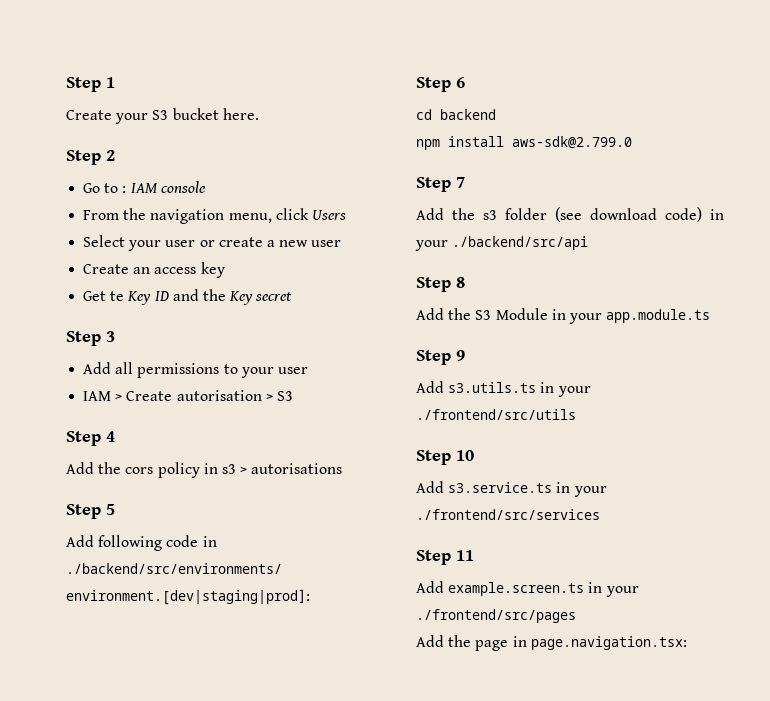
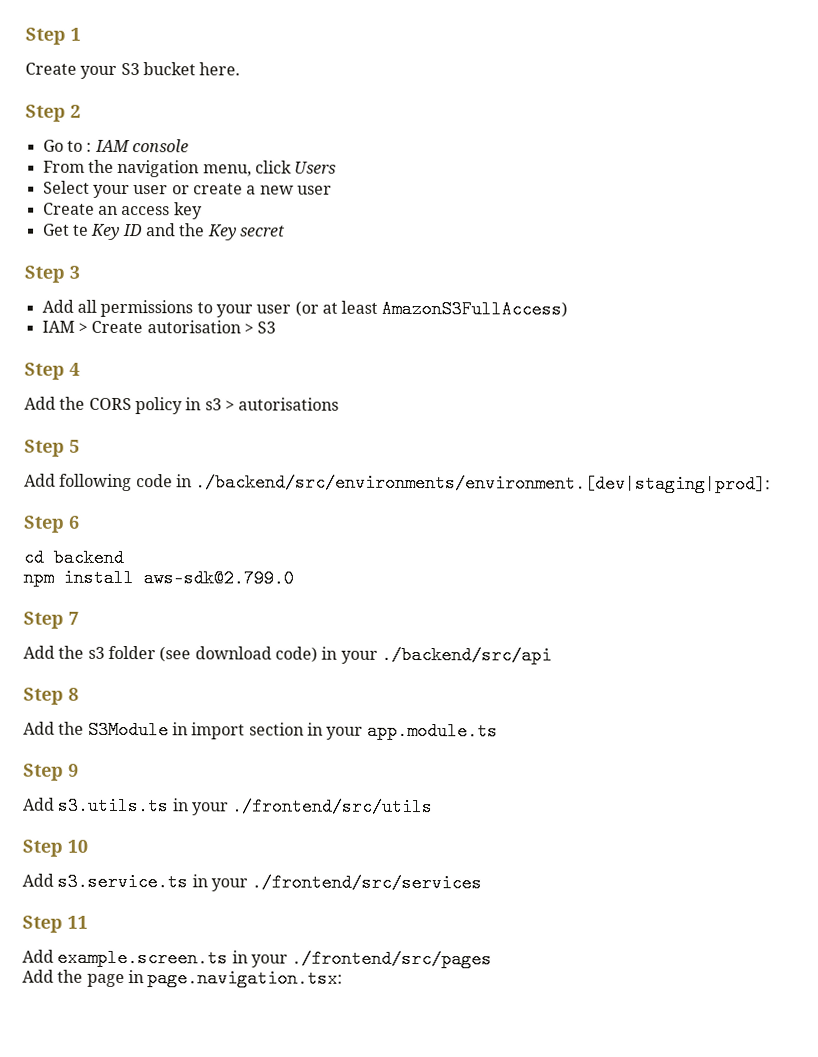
(308, 370) none -> [294,299,569,319] (or at least AmazonS3FullAccess)
[125,467,154,474] cors -> [88,397,132,411] CORS
[475,308,548,320] S3 Module -> [87,720,304,740] S3Module in import section

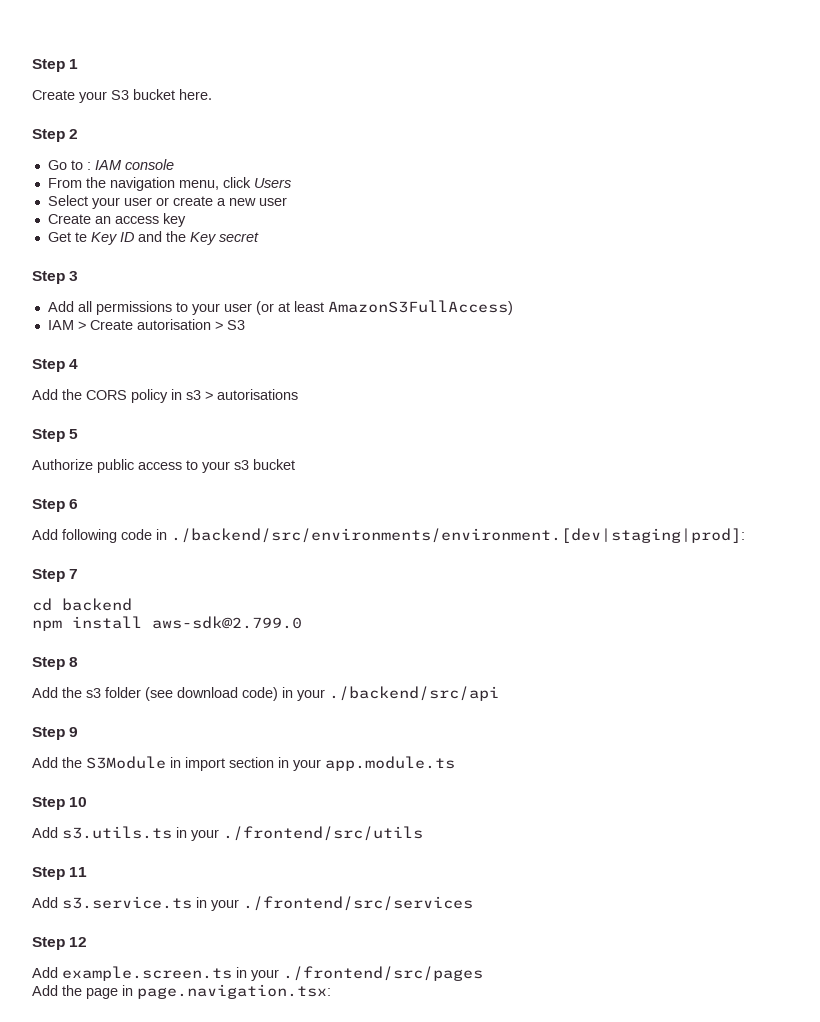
(80, 446) none -> [32,459,295,473] [32,499,79,512] // Authorize public access to your s3 bucket // Step 6
[68,515,80,529] 6 -> [69,569,79,579] 7
[68,611,79,625] 7 -> [69,657,79,667] 8
[68,687,79,701] 8 -> [69,727,79,737] 9
[68,763,79,777] 9 -> [69,797,88,807] 10
[67,839,88,853] 10 -> [69,867,88,877] 11
[67,915,88,929] 11 -> [69,937,88,947] 12

